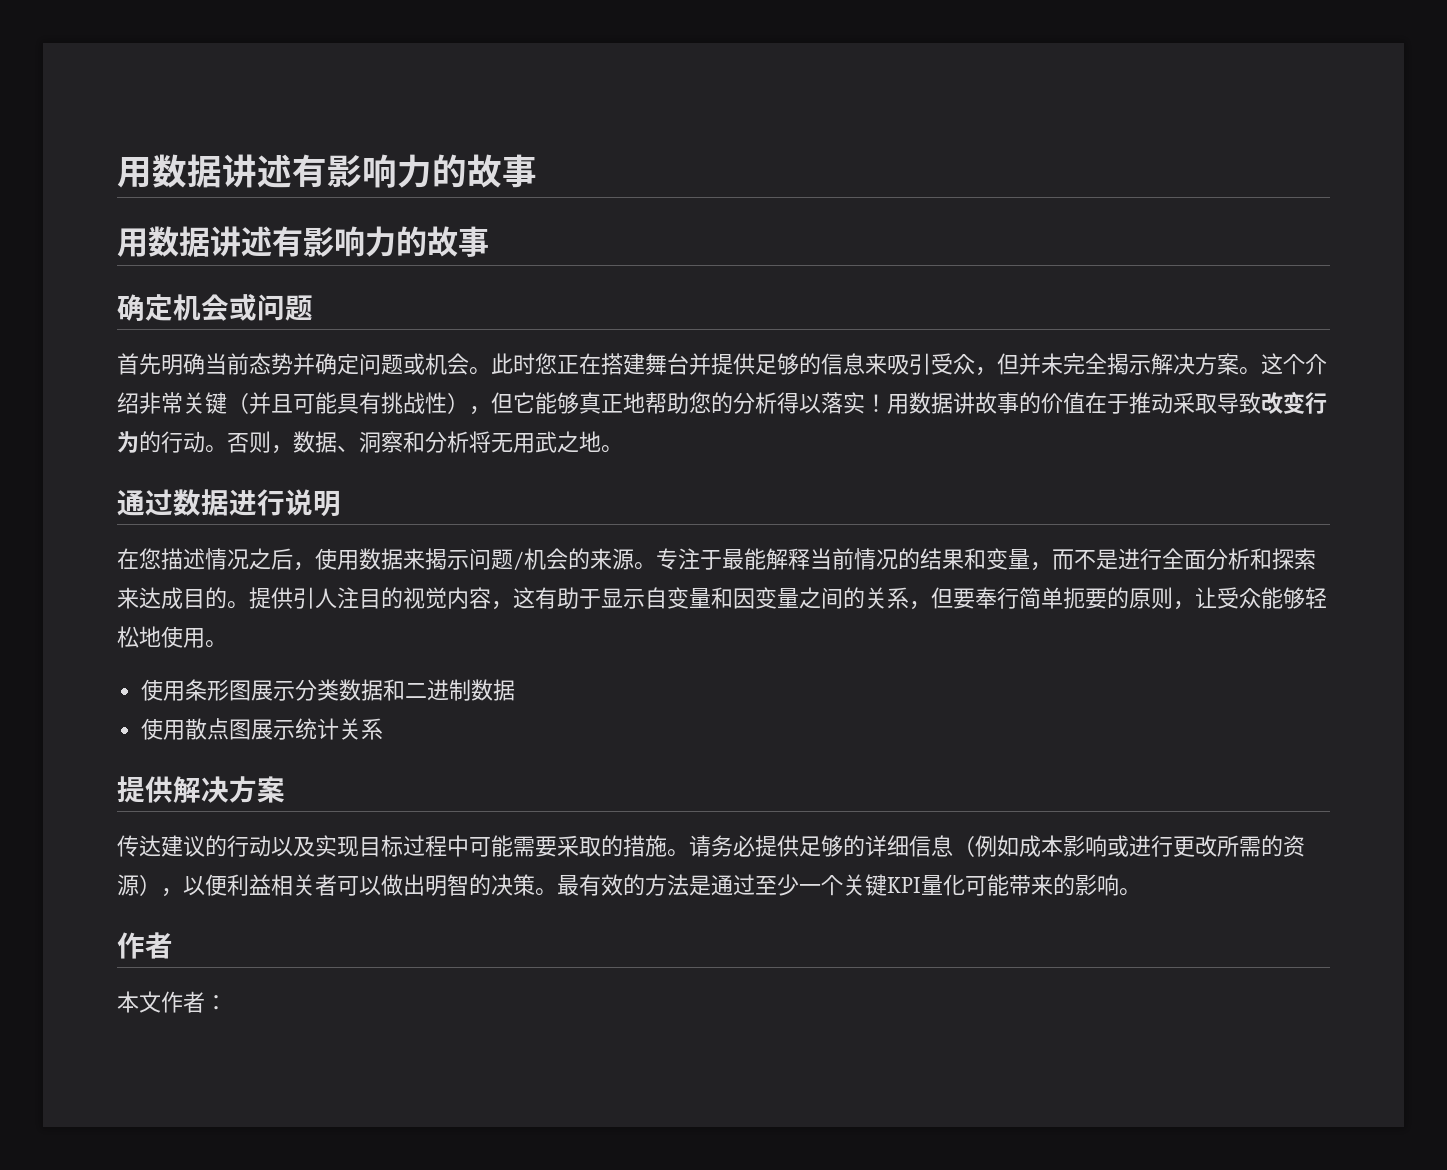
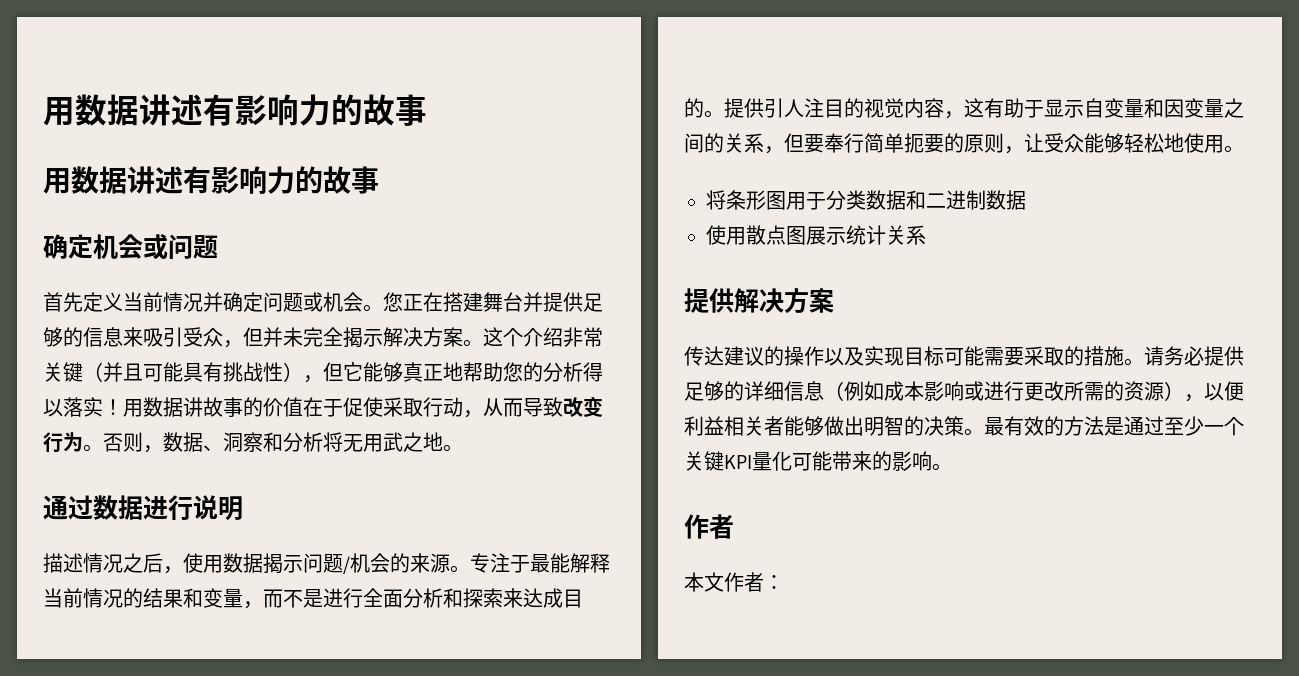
[161,353,293,375] 明确当前态势 -> [83,292,203,312] 定义当前情况
[491,353,535,375] 此时 -> (383, 308) none
[1129,392,1217,414] 推动采取 -> [343,397,523,418] 促使采取行动，从而
[139,431,205,453] 的行动 -> (83, 442) none
[117,548,161,569] 在您 -> (243, 508) none
[403,548,425,570] 来 -> (263, 563) none
[141,679,296,701] 使用条形图展示 -> [706,190,826,210] 将条形图用于
[227,835,271,857] 行动 -> [784,346,824,366] 操作
[403,835,469,857] 过程中 -> (944, 356) none
[337,876,381,896] 可以 -> [784,416,824,436] 能够

